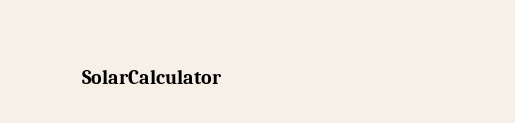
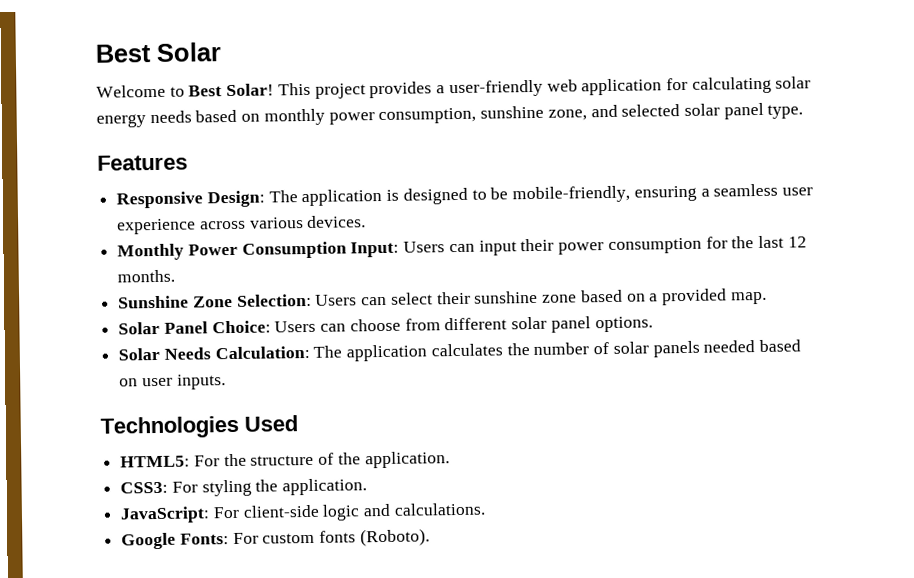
[82,69,222,84] SolarCalculator -> [95,42,221,63] [96,76,812,99] [96,102,804,128] [97,154,188,171] [116,183,813,209] [117,215,367,235] [117,235,807,261] [117,269,176,283] [118,288,767,309] [118,316,653,335] [118,339,801,362] [119,374,226,390] [100,415,298,439] [120,451,450,469] [120,478,368,497] [120,502,485,524] [121,528,430,550] Best Solar // Welcome to Best Solar! This project provides a user-friendly web application for calculating solar energy needs based on monthly power consumption, sunshine zone, and selected solar panel type. // Features // Responsive Design: The application is designed to be mobile-friendly, ensuring a seamless user experience across various devices. // Monthly Power Consumption Input: Users can input their power consumption for the last 12 months. // Sunshine Zone Selection: Users can select their sunshine zone based on a provided map. // Solar Panel Choice: Users can choose from different solar panel options. // Solar Needs Calculation: The application calculates the number of solar panels needed based on user inputs. // Technologies Used // HTML5: For the structure of the application. // CSS3: For styling the application. // JavaScript: For client-side logic and calculations. // Google Fonts: For custom fonts (Roboto).

